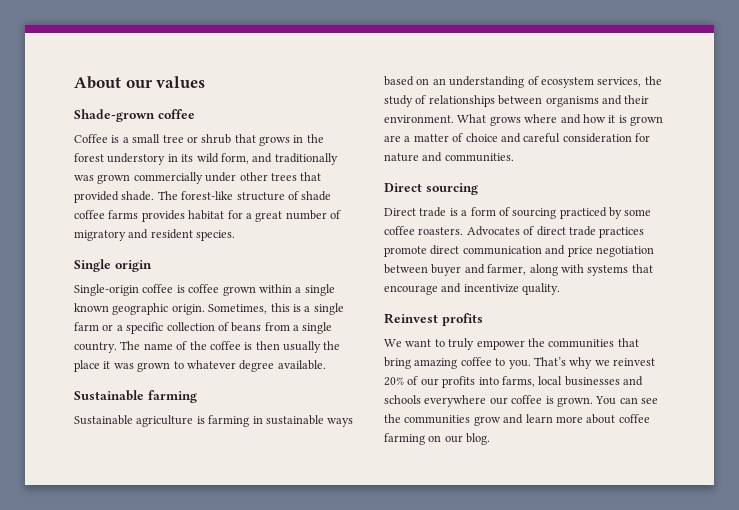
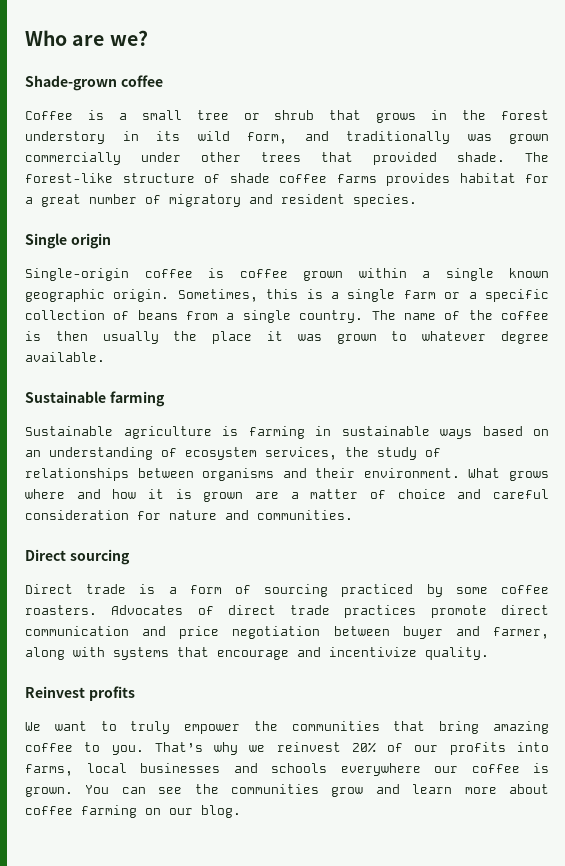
[74,76,206,89] About our values -> [25,30,148,46] Who are we?

